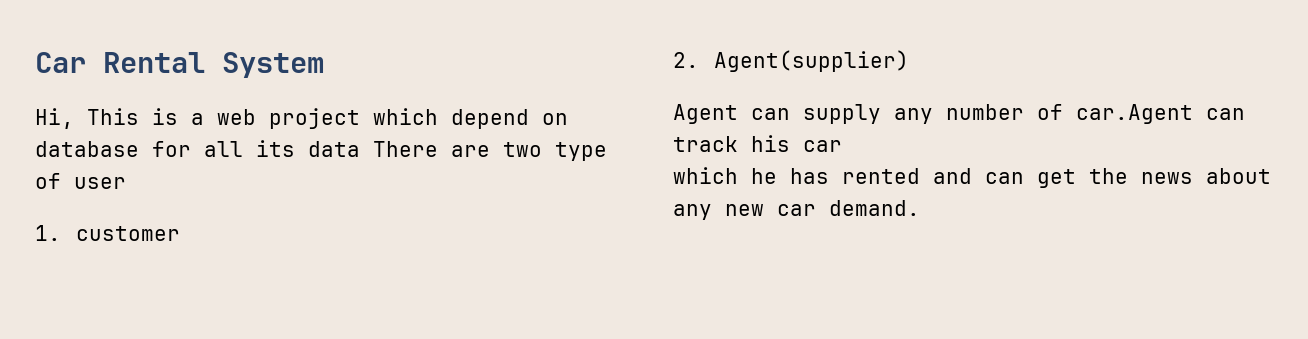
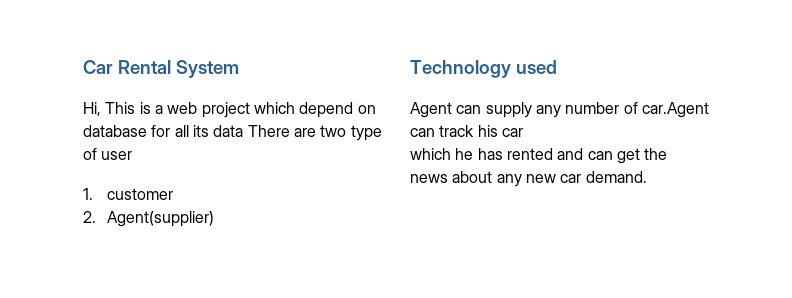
(909, 61) none -> [410,60,557,78] // Technology used

